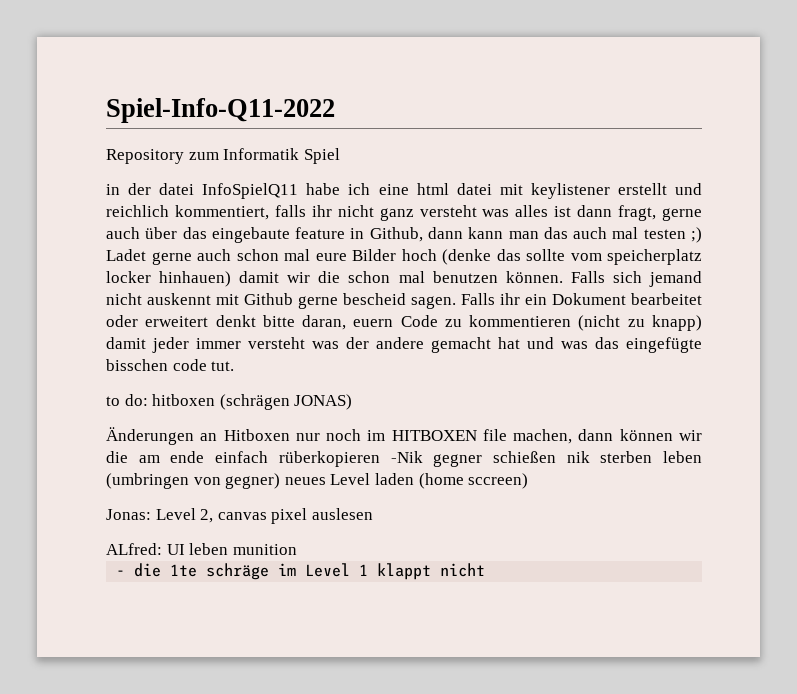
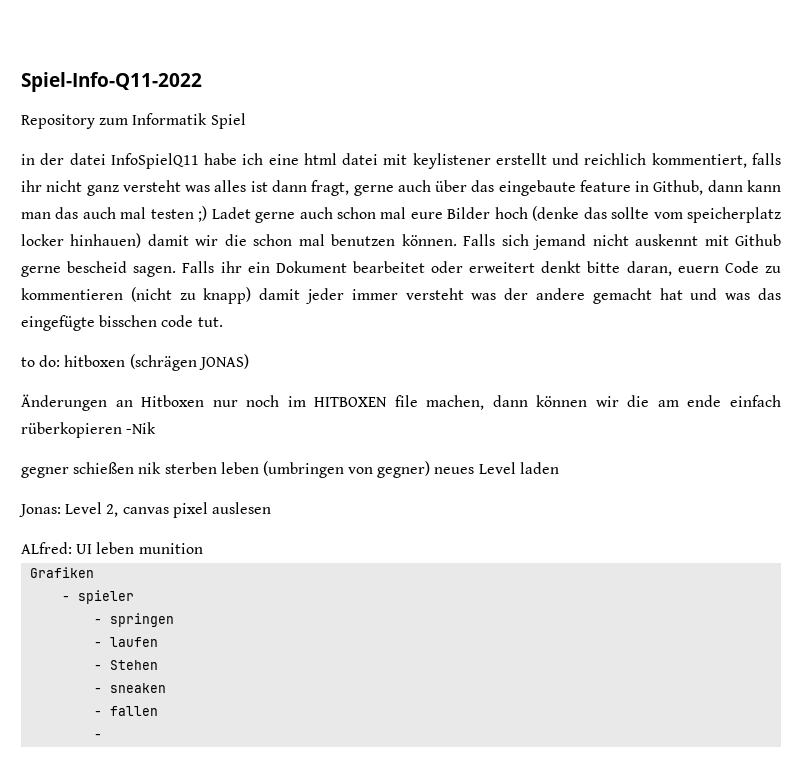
(423, 457) none -> (157, 428) //
[418,473,529,489] (home sccreen) -> (559, 468) none
[116,563,486,580] // - die 1te schräge im Level 1 klappt nicht -> [30,567,95,578] [62,590,135,604] [94,613,175,627] [94,637,159,647] [94,660,159,670] [94,683,167,693] [94,706,159,716] [94,734,103,739] // Grafiken // - spieler // - springen // - laufen // - Stehen // - sneaken // - fallen // -

